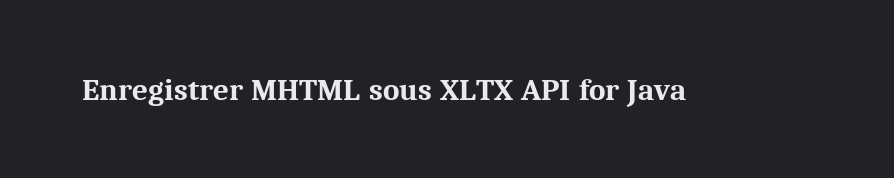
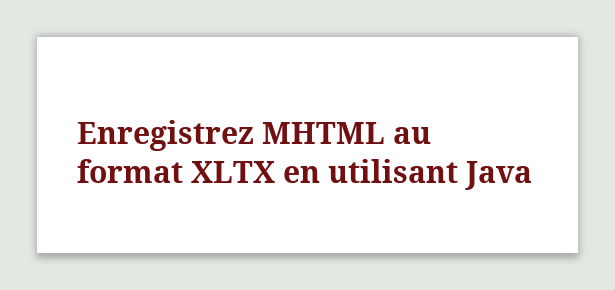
[82,79,620,106] Enregistrer MHTML sous XLTX API for -> [77,120,432,151] [77,159,459,183] Enregistrez MHTML au format XLTX en utilisant

